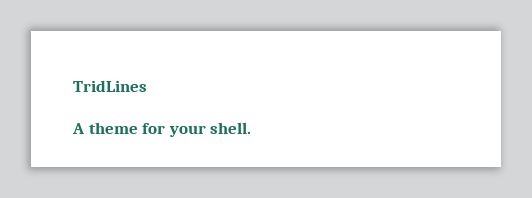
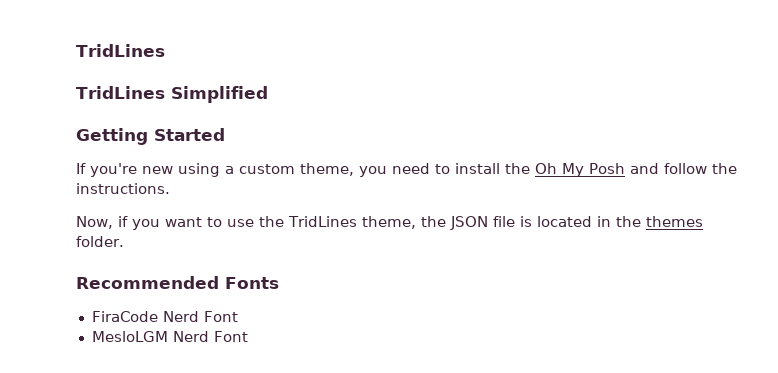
[72,122,252,137] A theme for your shell. -> [76,86,268,103] [76,128,225,145] [76,163,737,177] [76,183,170,194] [76,216,703,230] [76,236,124,247] [76,276,279,289] [91,311,238,322] [91,331,248,342] TridLines Simplified // Getting Started // If you're new using a custom theme, you need to install the Oh My Posh and follow the instructions. // Now, if you want to use the TridLines theme, the JSON file is located in the themes folder. // Recommended Fonts // FiraCode Nerd Font // MesloLGM Nerd Font

